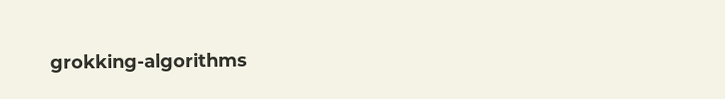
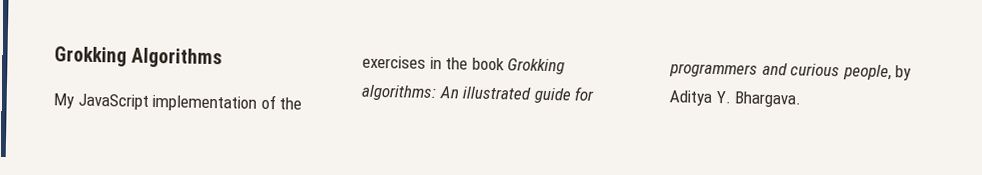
[50,51,248,73] grokking-algorithms -> [54,46,223,69] [53,93,303,112] [362,55,566,75] [361,84,596,104] [669,62,913,81] [669,90,802,108] Grokking Algorithms // My JavaScript implementation of the exercises in the book Grokking algorithms: An illustrated guide for programmers and curious people, by Aditya Y. Bhargava.

